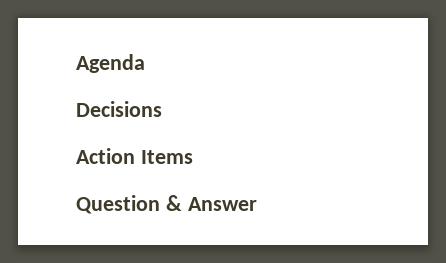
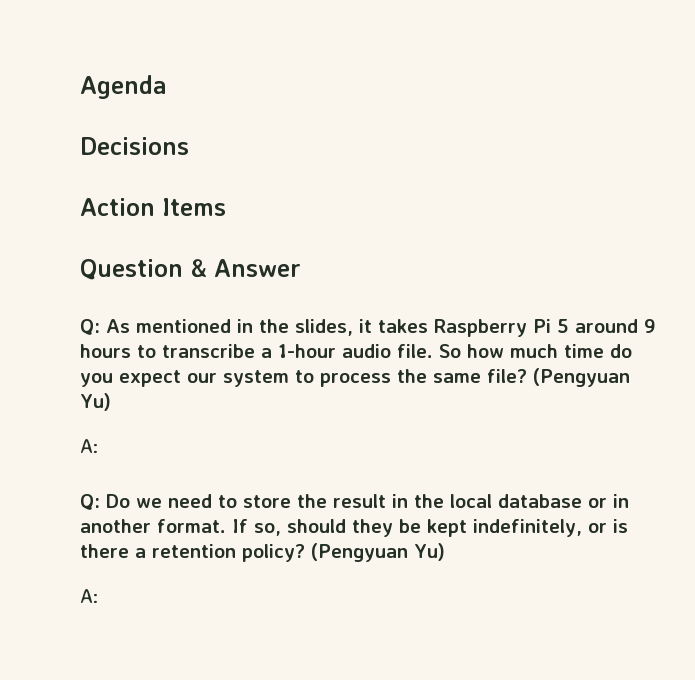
(257, 204) none -> [80,319,656,337] [80,344,632,358] [80,368,630,387] [80,393,111,411] [80,439,98,453] [80,494,629,510] [80,519,628,537] [80,543,445,562] [80,589,98,603] // Q: As mentioned in the slides, it takes Raspberry Pi 5 around 9 hours to transcribe a 1-hour audio file. So how much time do you expect our system to process the same file? (Pengyuan Yu) // A: // Q: Do we need to store the result in the local database or in another format. If so, should they be kept indefinitely, or is there a retention policy? (Pengyuan Yu) // A:

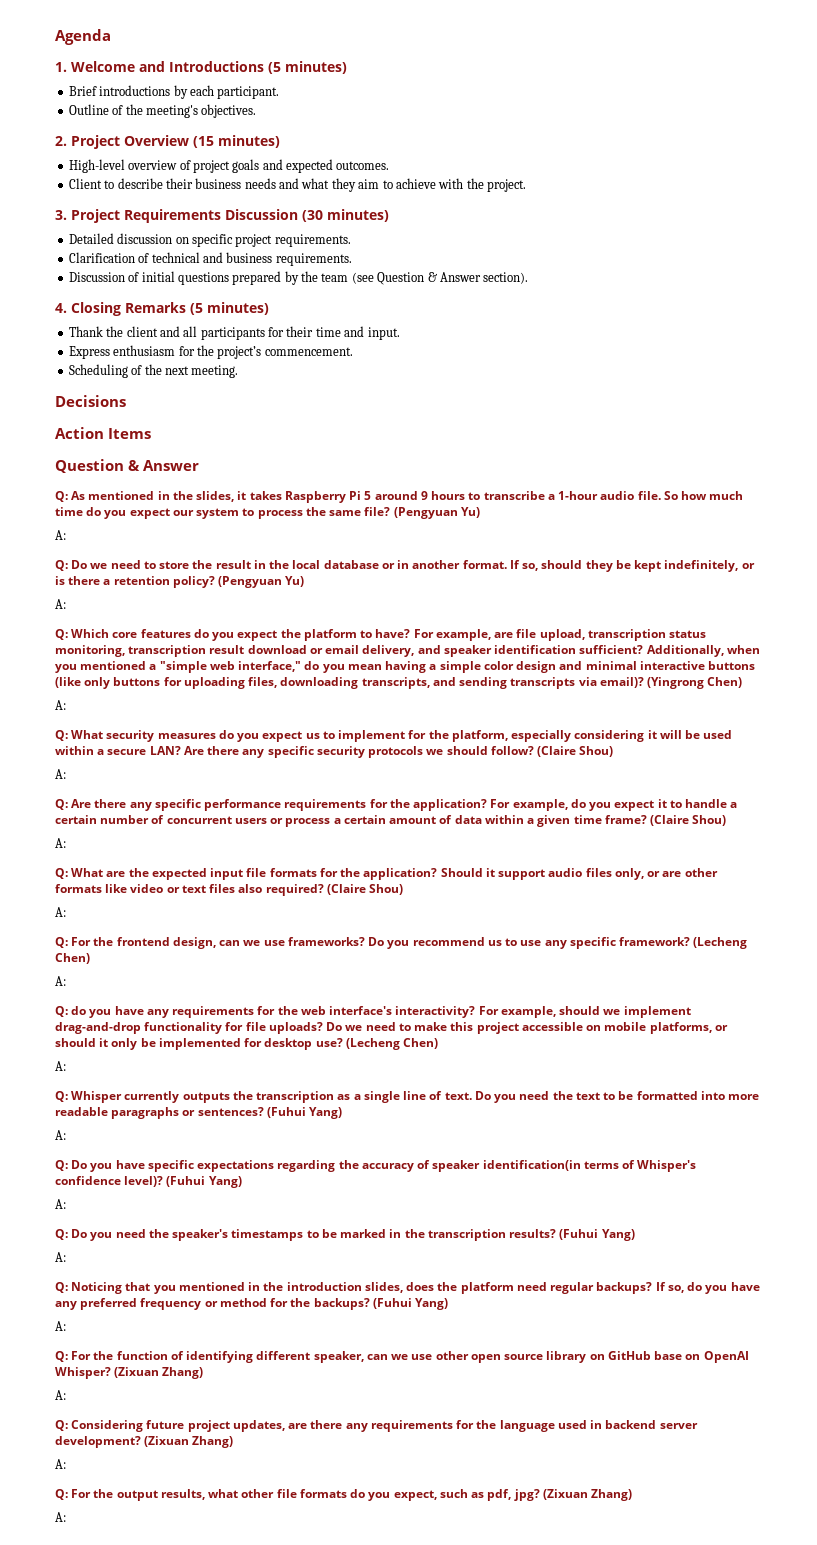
(167, 87) none -> [55,61,347,74] [68,85,280,99] [68,104,257,118] [55,135,280,149] [68,159,390,173] [68,178,526,192] [55,209,389,223] [68,233,351,247] [68,252,352,266] [68,271,529,285] [55,302,269,316] [68,326,400,340] [68,345,353,359] [68,364,239,378] // 1. Welcome and Introductions (5 minutes) // Brief introductions by each participant. // Outline of the meeting's objectives. // 2. Project Overview (15 minutes) // High-level overview of project goals and expected outcomes. // Client to describe their business needs and what they aim to achieve with the project. // 3. Project Requirements Discussion (30 minutes) // Detailed discussion on specific project requirements. // Clarification of technical and business requirements. // Discussion of initial questions prepared by the team (see Question & Answer section). // 4. Closing Remarks (5 minutes) // Thank the client and all participants for their time and input. // Express enthusiasm for the project’s commencement. // Scheduling of the next meeting.
(98, 596) none -> [55,629,707,641] [55,645,760,657] [55,661,756,673] [55,677,743,689] [55,700,66,710] [55,730,733,742] [55,746,614,758] [55,769,66,779] [55,799,738,811] [55,815,727,827] [55,838,66,848] [55,868,718,880] [55,884,404,896] [55,907,66,917] [55,937,748,949] [55,953,90,964] [55,976,66,986] [55,1006,691,1018] [55,1022,728,1034] [55,1038,439,1050] [55,1061,66,1071] [55,1091,760,1103] [55,1107,343,1119] [55,1130,66,1140] [55,1160,697,1172] [55,1176,242,1188] [55,1199,66,1209] [55,1229,635,1241] [55,1252,66,1262] [55,1282,760,1294] [55,1298,449,1310] [55,1321,66,1331] [55,1351,749,1363] [55,1367,204,1379] [55,1390,66,1400] [55,1420,698,1432] [55,1436,234,1448] [55,1459,66,1469] [55,1489,633,1501] [55,1512,66,1522] // Q: Which core features do you expect the platform to have? For example, are file upload, transcription status monitoring, transcription result download or email delivery, and speaker identification sufficient? Additionally, when you mentioned a "simple web interface," do you mean having a simple color design and minimal interactive buttons (like only buttons for uploading files, downloading transcripts, and sending transcripts via email)? (Yingrong Chen) // A: // Q: What security measures do you expect us to implement for the platform, especially considering it will be used within a secure LAN? Are there any specific security protocols we should follow? (Claire Shou) // A: // Q: Are there any specific performance requirements for the application? For example, do you expect it to handle a certain number of concurrent users or process a certain amount of data within a given time frame? (Claire Shou) // A: // Q: What are the expected input file formats for the application? Should it support audio files only, or are other formats like video or text files also required? (Claire Shou) // A: // Q: For the frontend design, can we use frameworks? Do you recommend us to use any specific framework? (Lecheng Chen) // A: // Q: do you have any requirements for the web interface's interactivity? For example, should we implement drag-and-drop functionality for file uploads? Do we need to make this project accessible on mobile platforms, or should it only be implemented for desktop use? (Lecheng Chen) // A: // Q: Whisper currently outputs the transcription as a single line of text. Do you need the text to be formatted into more readable paragraphs or sentences? (Fuhui Yang) // A: // Q: Do you have specific expectations regarding the accuracy of speaker identification(in terms of Whisper's confidence level)? (Fuhui Yang) // A: // Q: Do you need the speaker's timestamps to be marked in the transcription results? (Fuhui Yang) // A: // Q: Noticing that you mentioned in the introduction slides, does the platform need regular backups? If so, do you have any preferred frequency or method for the backups? (Fuhui Yang) // A: // Q: For the function of identifying different speaker, can we use other open source library on GitHub base on OpenAI Whisper? (Zixuan Zhang) // A: // Q: Considering future project updates, are there any requirements for the language used in backend server development? (Zixuan Zhang) // A: // Q: For the output results, what other file formats do you expect, such as pdf, jpg? (Zixuan Zhang) // A:

